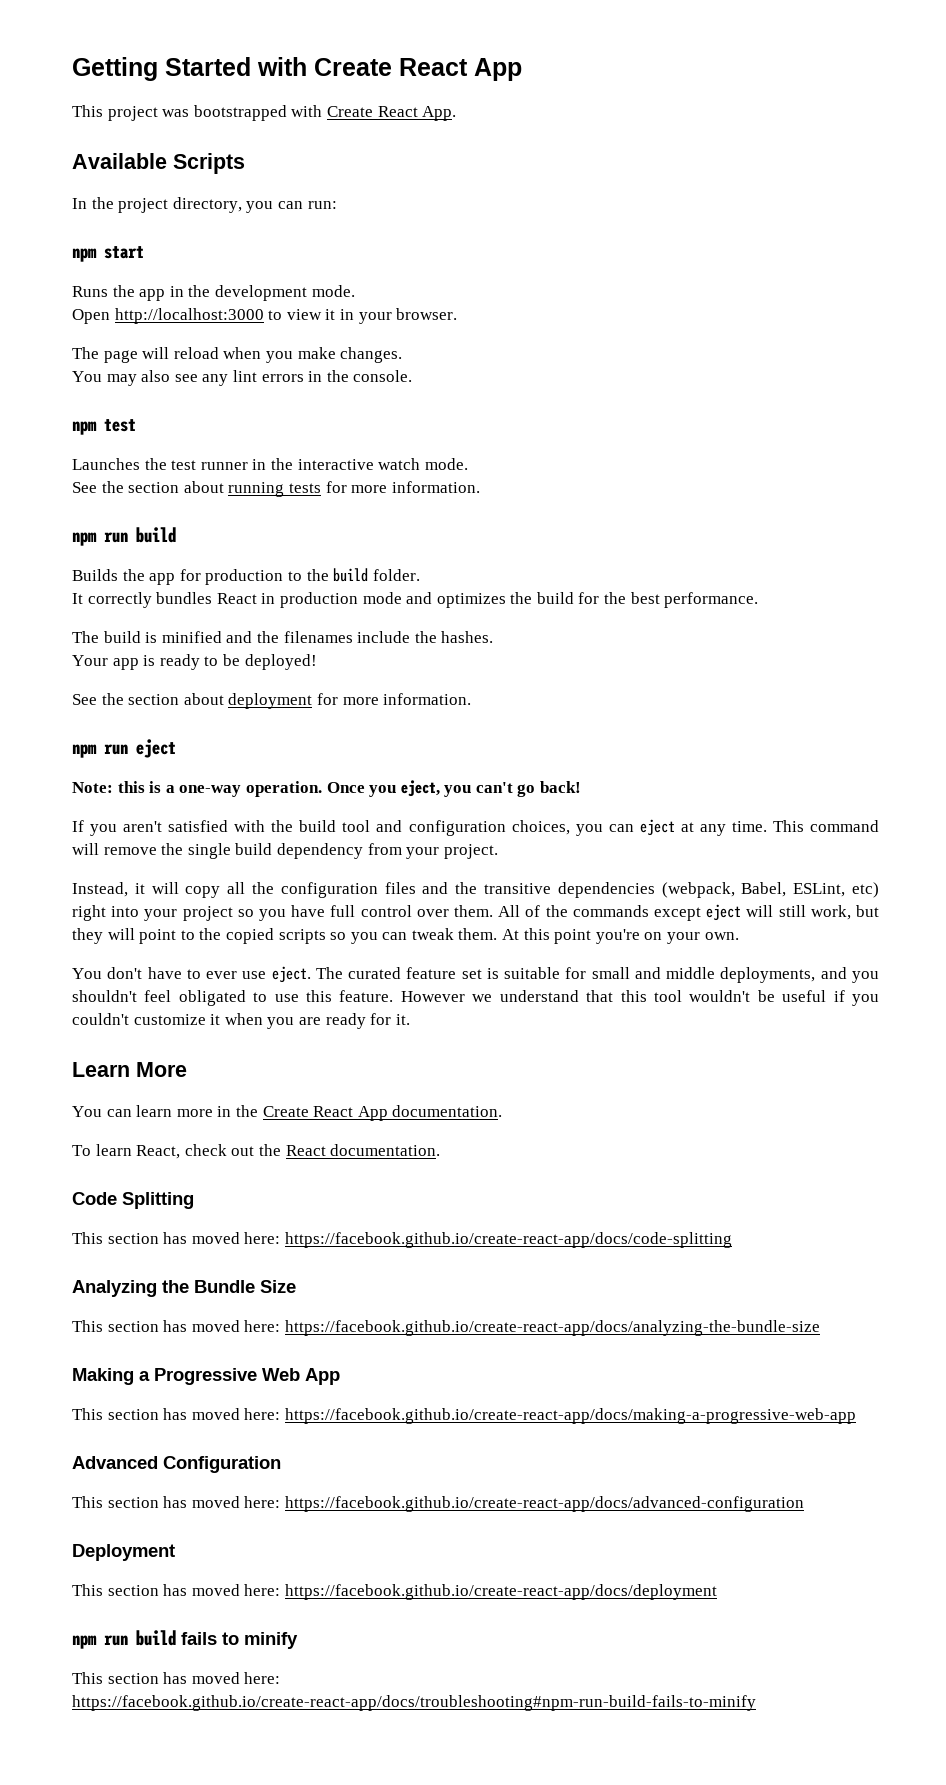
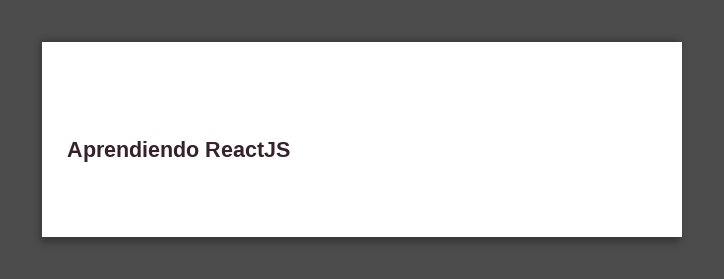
[72,57,522,81] [72,105,457,121] [72,153,245,174] [72,197,337,213] [72,246,144,262] [72,285,355,301] [72,308,458,324] [72,347,403,363] [72,370,413,386] [72,419,136,435] [72,458,468,470] [72,481,480,497] [72,527,176,546] [72,568,420,585] [72,592,759,608] [72,631,494,643] [72,654,317,670] [72,693,472,709] [72,739,176,758] [72,780,582,797] [72,819,879,836] [72,843,498,859] [72,882,879,898] [72,904,880,921] [72,928,739,944] [72,966,880,983] [72,990,879,1006] [72,1013,410,1029] [72,1062,187,1077] [72,1105,503,1121] [72,1144,441,1159] [72,1192,194,1209] [72,1232,732,1248] [72,1280,296,1297] [72,1320,820,1336] [72,1368,340,1385] [72,1408,856,1424] [72,1456,281,1473] [72,1496,804,1512] [72,1544,175,1561] [72,1584,717,1600] [72,1630,298,1649] [72,1672,281,1684] [72,1695,756,1711] Getting Started with Create React App // This project was bootstrapped with Create React App. // Available Scripts // In the project directory, you can run: // npm start // Runs the app in the development mode. // Open http://localhost:3000 to view it in your browser. // The page will reload when you make changes. // You may also see any lint errors in the console. // npm test // Launches the test runner in the interactive watch mode. // See the section about running tests for more information. // npm run build // Builds the app for production to the build folder. // It correctly bundles React in production mode and optimizes the build for the best performance. // The build is minified and the filenames include the hashes. // Your app is ready to be deployed! // See the section about deployment for more information. // npm run eject // Note: this is a one-way operation. Once you eject, you can't go back! // If you aren't satisfied with the build tool and configuration choices, you can eject at any time. This command will remove the single build dependency from your project. // Instead, it will copy all the configuration files and the transitive dependencies (webpack, Babel, ESLint, etc) right into your project so you have full control over them. All of the commands except eject will still work, but they will point to the copied scripts so you can tweak them. At this point you're on your own. // You don't have to ever use eject. The curated feature set is suitable for small and middle deployments, and you shouldn't feel obligated to use this feature. However we understand that this tool wouldn't be useful if you couldn't customize it when you are ready for it. // Learn More // You can learn more in the Create React App documentation. // To learn React, check out the React documentation. // Code Splitting // This section has moved here: https://facebook.github.io/create-react-app/docs/code-splitting // Analyzing the Bundle Size // This section has moved here: https://facebook.github.io/create-react-app/docs/analyzing-the-bundle-size // Making a Progressive Web App // This section has moved here: https://facebook.github.io/create-react-app/docs/making-a-progressive-web-app // Advanced Configuration // This section has moved here: https://facebook.github.io/create-react-app/docs/advanced-configuration // Deployment // This section has moved here: https://facebook.github.io/create-react-app/docs/deployment // npm run build fails to minify // This section has moved here: https://facebook.github.io/create-react-app/docs/troubleshooting#npm-run-build-fails-to-minify -> [67,141,290,162] Aprendiendo ReactJS

